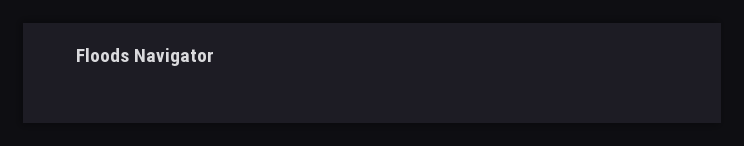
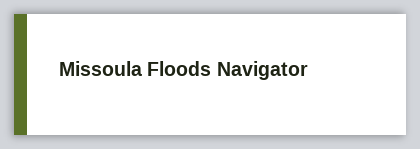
(76, 55) none -> [59,61,142,76] Missoula

